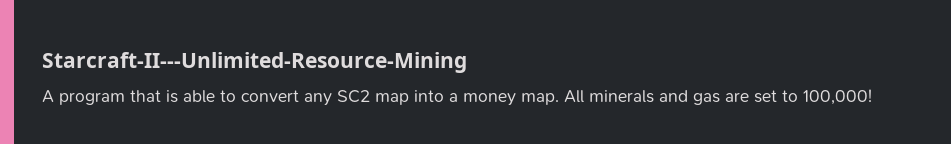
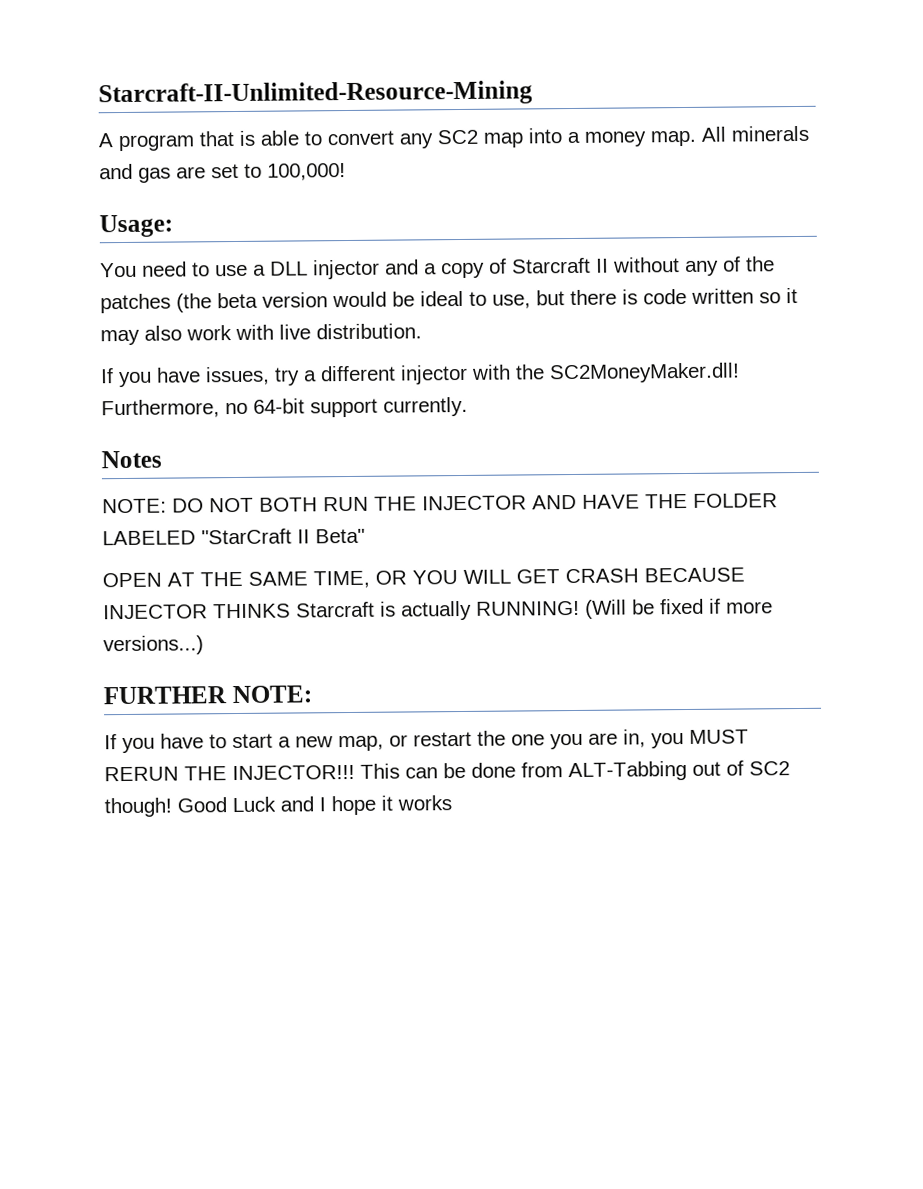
[42,52,467,73] Starcraft-II---Unlimited-Resource-Mining -> [98,80,533,108] Starcraft-II-Unlimited-Resource-Mining
(872, 97) none -> [99,214,173,238] [100,256,775,280] [100,287,798,314] [100,323,422,346] [100,362,740,388] [101,396,468,419] [101,450,162,469] [102,493,778,514] [102,528,365,546] [102,567,745,589] [103,598,773,621] [103,635,204,656] [103,685,312,705] [104,729,749,754] [104,760,790,782] [104,795,452,818] // Usage: // You need to use a DLL injector and a copy of Starcraft II without any of the patches (the beta version would be ideal to use, but there is code written so it may also work with live distribution. // If you have issues, try a different injector with the SC2MoneyMaker.dll! Furthermore, no 64-bit support currently. // Notes // NOTE: DO NOT BOTH RUN THE INJECTOR AND HAVE THE FOLDER LABELED "StarCraft II Beta" // OPEN AT THE SAME TIME, OR YOU WILL GET CRASH BECAUSE INJECTOR THINKS Starcraft is actually RUNNING! (Will be fixed if more versions...) // FURTHER NOTE: // If you have to start a new map, or restart the one you are in, you MUST RERUN THE INJECTOR!!! This can be done from ALT-Tabbing out of SC2 though! Good Luck and I hope it works

